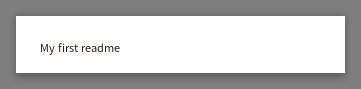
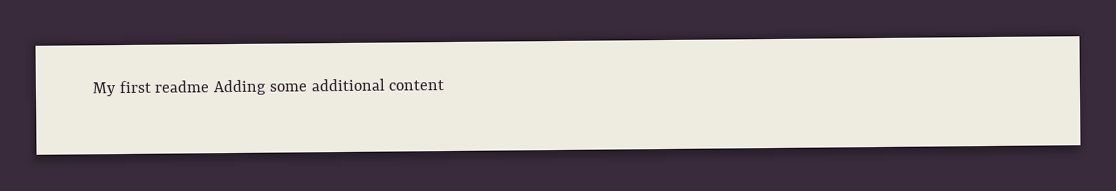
(120, 47) none -> [213,78,445,96] Adding some additional content

